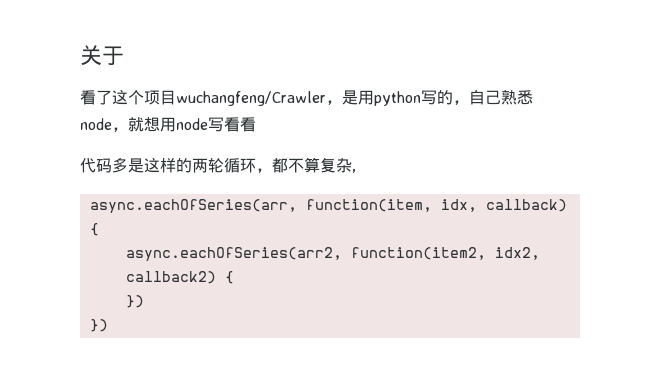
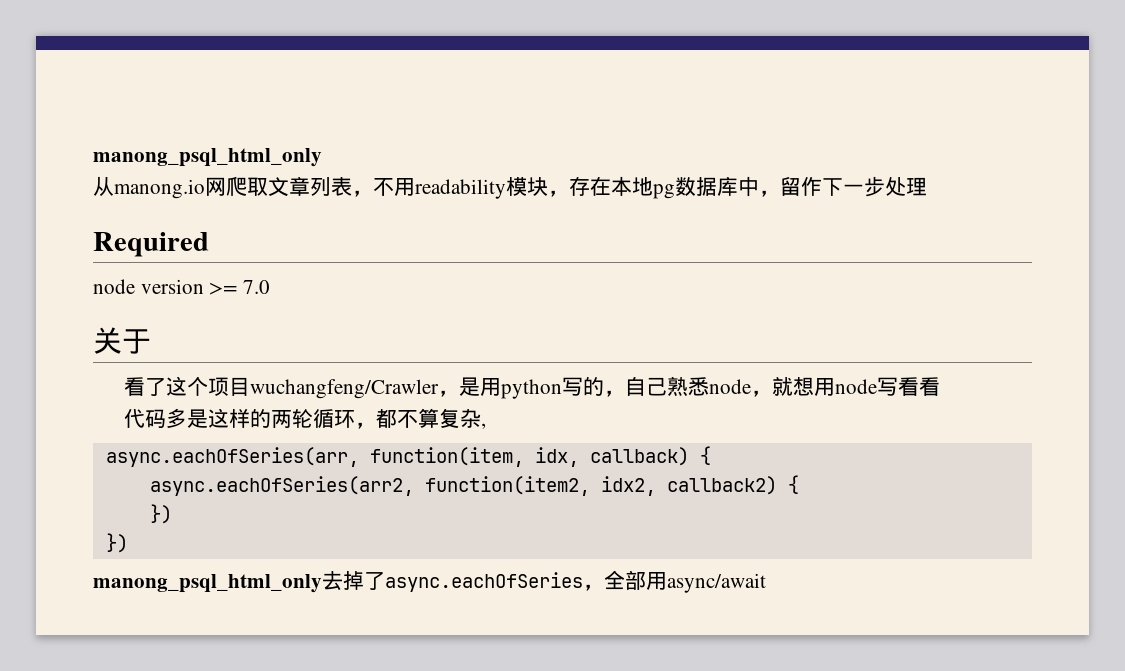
(80, 55) none -> [93,148,322,167] [93,176,927,199] [93,232,209,257] [93,279,271,295] manong_psql_html_only // 从manong.io网爬取文章列表，不用readability模块，存在本地pg数据库中，留作下一步处理 // Required // node version >= 7.0 //
(108, 325) none -> [93,570,766,593] // manong_psql_html_only去掉了async.eachOfSeries，全部用async/await

